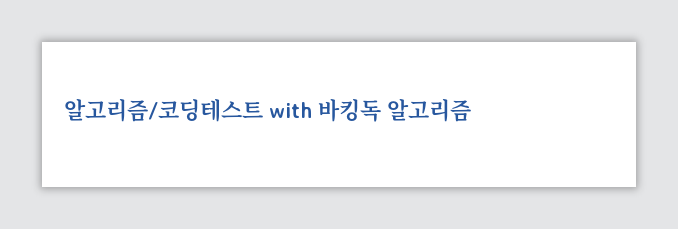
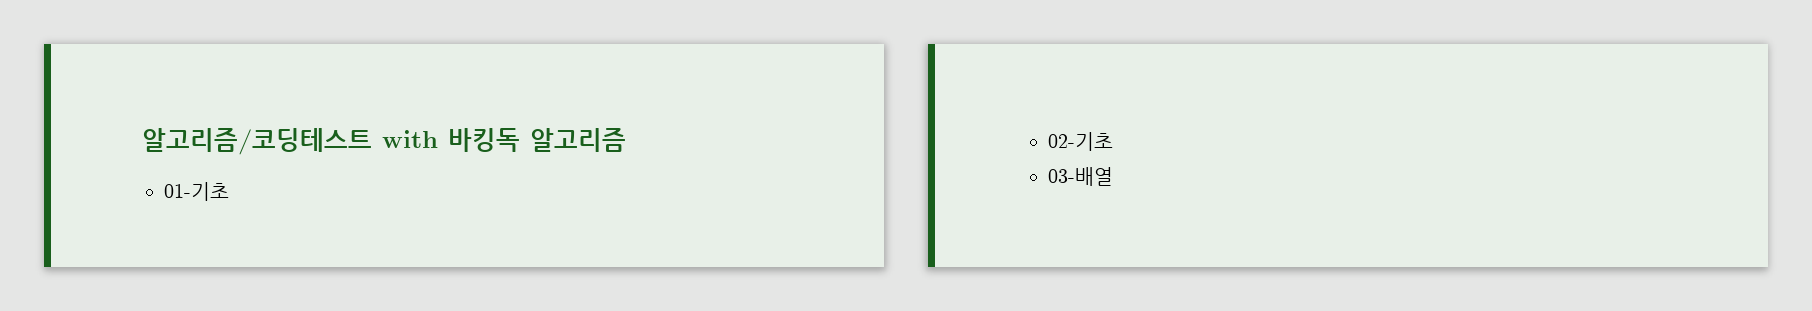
(471, 110) none -> [164,182,229,201] [1048,132,1113,151] [1048,167,1113,186] // 01-기초 // 02-기초 // 03-배열

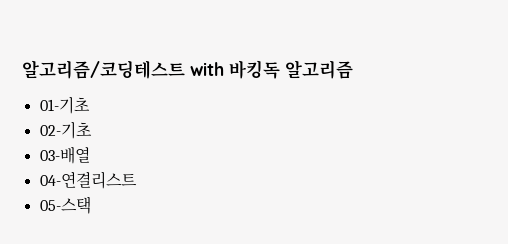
(1113, 176) none -> [39,171,137,189] [39,196,91,214] // 04-연결리스트 // 05-스택

